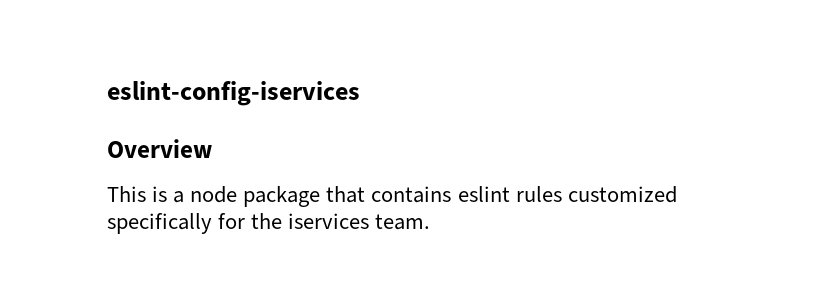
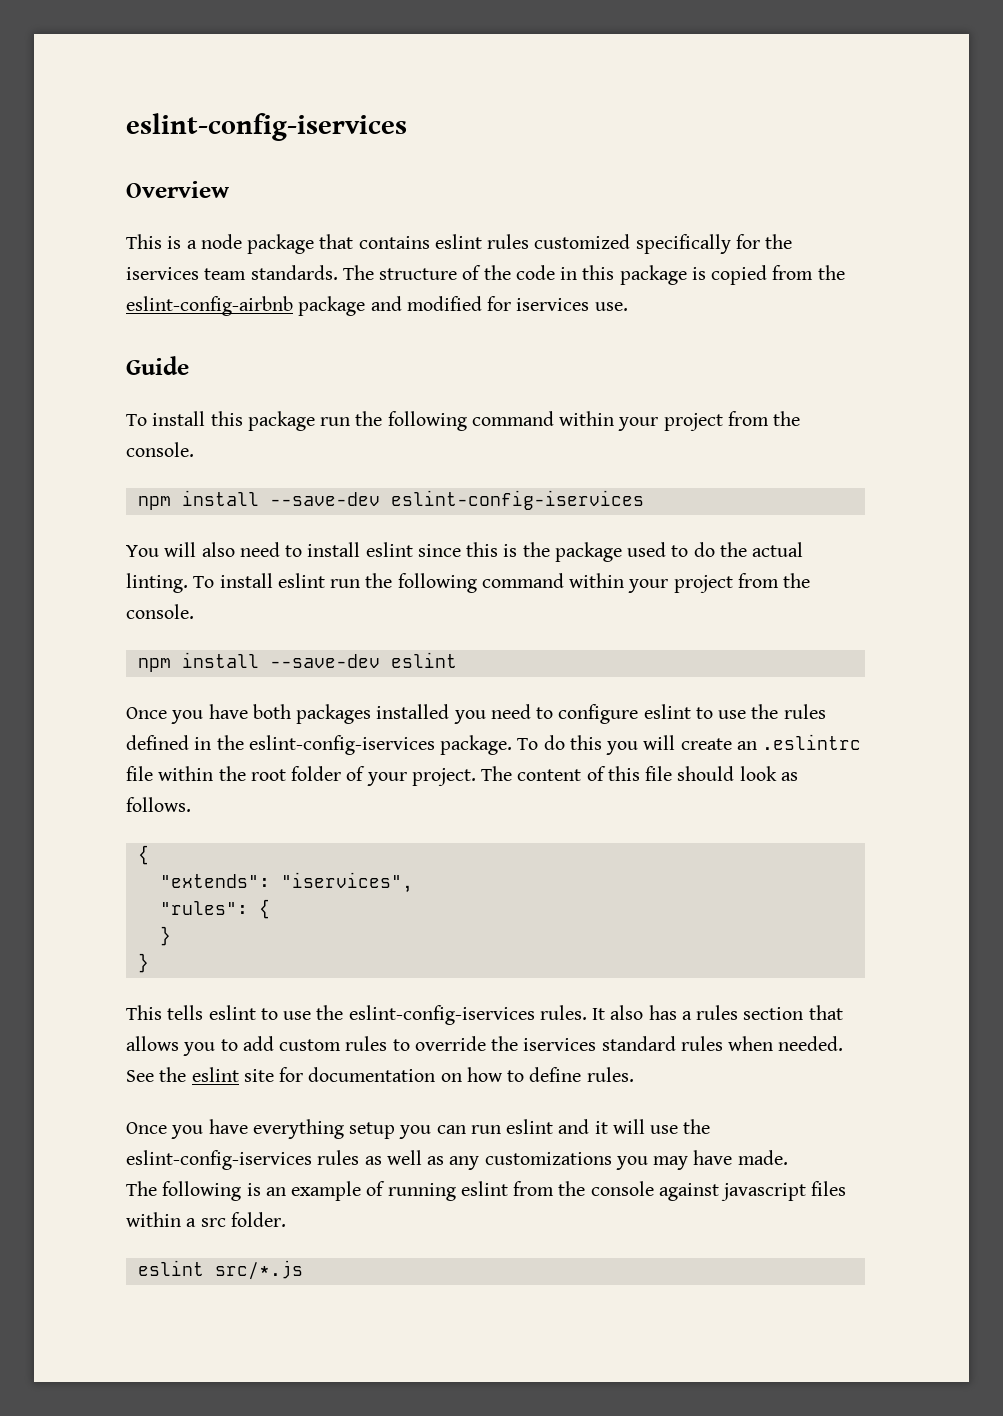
[375,214,431,230] team. -> [204,265,845,285] [126,296,628,316] [126,356,189,375] [126,411,801,431] [126,442,194,457] [137,490,644,510] [126,542,804,562] [126,573,811,593] [126,604,194,619] [137,652,457,672] [126,704,826,724] [126,734,862,755] [126,766,798,786] [126,797,191,812] [137,845,149,865] [159,872,413,893] [159,899,270,919] [159,926,171,946] [137,953,149,973] [126,1005,843,1025] [126,1036,844,1056] [126,1067,634,1082] [126,1119,711,1139] [126,1150,788,1170] [126,1181,847,1201] [126,1212,286,1227] [137,1260,303,1280] team standards. The structure of the code in this package is copied from the eslint-config-airbnb package and modified for iservices use. // Guide // To install this package run the following command within your project from the console. // npm install --save-dev eslint-config-iservices // You will also need to install eslint since this is the package used to do the actual linting. To install eslint run the following command within your project from the console. // npm install --save-dev eslint // Once you have both packages installed you need to configure eslint to use the rules defined in the eslint-config-iservices package. To do this you will create an .eslintrc file within the root folder of your project. The content of this file should look as follows. // { // "extends": "iservices", // "rules": { // } // } // This tells eslint to use the eslint-config-iservices rules. It also has a rules section that allows you to add custom rules to override the iservices standard rules when needed. See the eslint site for documentation on how to define rules. // Once you have everything setup you can run eslint and it will use the eslint-config-iservices rules as well as any customizations you may have made. // The following is an example of running eslint from the console against javascript files within a src folder. // eslint src/*.js

